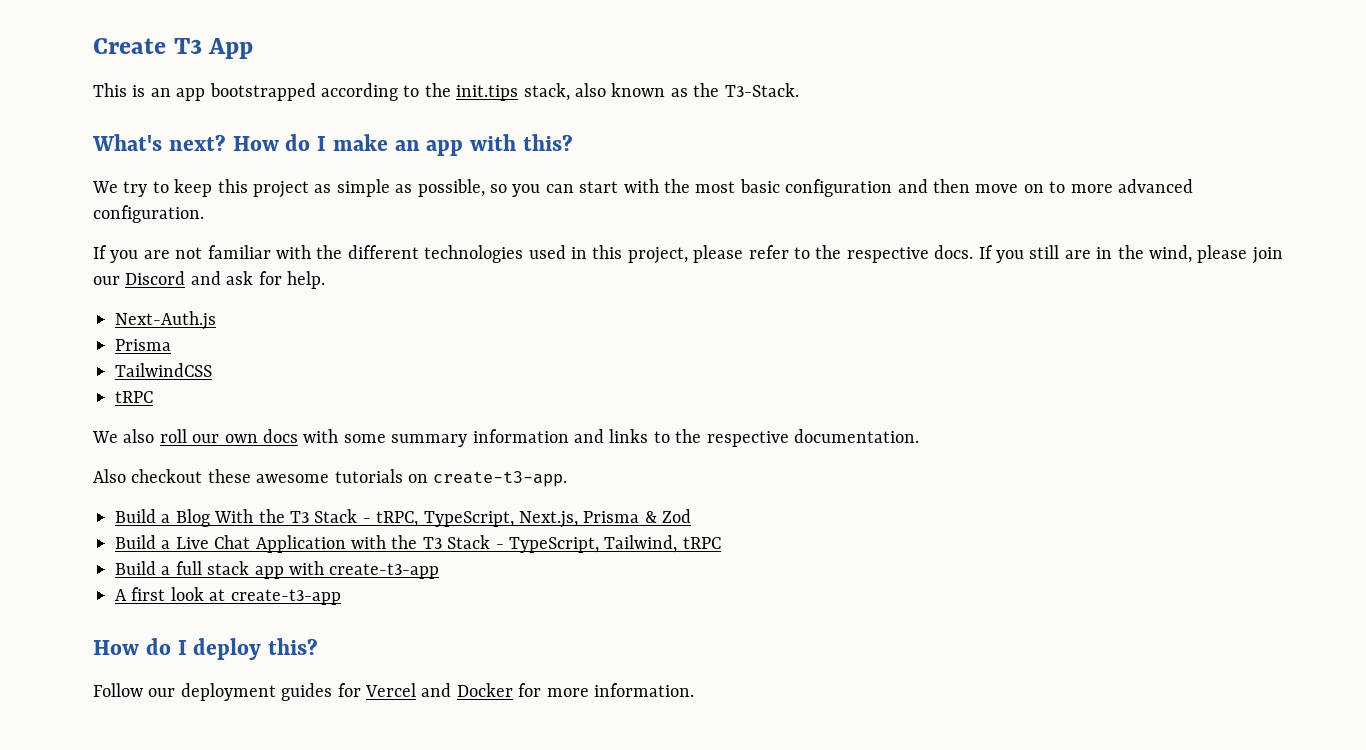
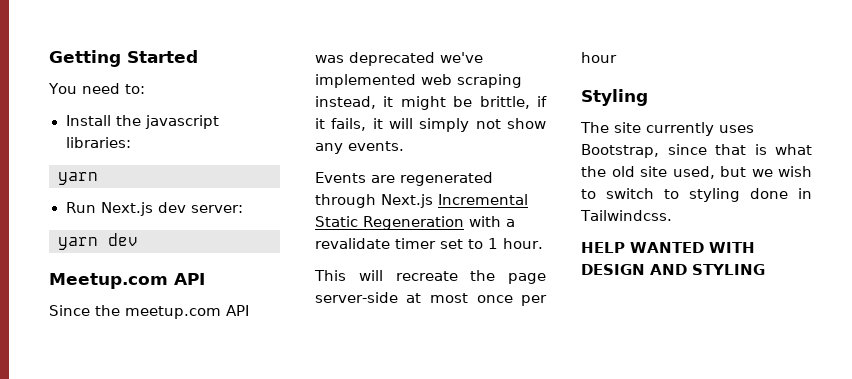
[93,38,254,59] [93,83,799,101] [92,134,573,156] [92,179,1193,198] [93,205,204,223] [93,245,1283,264] [93,271,325,289] [115,311,216,330] [115,339,171,351] [115,363,212,377] [115,391,153,403] [92,429,919,447] [93,469,568,487] [115,509,692,528] [115,535,721,553] [115,561,440,579] [115,587,341,605] [93,638,318,660] [93,683,694,701] Create T3 App // This is an app bootstrapped according to the init.tips stack, also known as the T3-Stack. // What's next? How do I make an app with this? // We try to keep this project as simple as possible, so you can start with the most basic configuration and then move on to more advanced configuration. // If you are not familiar with the different technologies used in this project, please refer to the respective docs. If you still are in the wind, please join our Discord and ask for help. // Next-Auth.js // Prisma // TailwindCSS // tRPC // We also roll our own docs with some summary information and links to the respective documentation. // Also checkout these awesome tutorials on create-t3-app. // Build a Blog With the T3 Stack - tRPC, TypeScript, Next.js, Prisma & Zod // Build a Live Chat Application with the T3 Stack - TypeScript, Tailwind, tRPC // Build a full stack app with create-t3-app // A first look at create-t3-app // How do I deploy this? // Follow our deployment guides for Vercel and Docker for more information. -> [49,50,198,67] [48,83,145,94] [65,115,219,129] [65,137,131,148] [58,172,98,185] [65,202,243,216] [58,233,138,250] [49,273,205,289] [49,305,249,319] [315,52,483,66] [315,74,522,88] [315,96,547,110] [315,118,546,132] [315,141,404,154] [315,172,493,186] [315,194,528,208] [315,216,515,230] [315,238,543,249] [314,270,546,284] [315,292,547,306] [581,52,617,63] [581,89,648,106] [580,122,754,136] [581,144,812,158] [581,166,812,179] [581,188,812,202] [580,210,672,221] [581,242,755,253] [581,264,765,275] Getting Started // You need to: // Install the javascript libraries: // yarn // Run Next.js dev server: // yarn dev // Meetup.com API // Since the meetup.com API was deprecated we've implemented web scraping instead, it might be brittle, if it fails, it will simply not show any events. // Events are regenerated through Next.js Incremental Static Regeneration with a revalidate timer set to 1 hour. // This will recreate the page server-side at most once per hour // Styling // The site currently uses Bootstrap, since that is what the old site used, but we wish to switch to styling done in Tailwindcss. // HELP WANTED WITH DESIGN AND STYLING

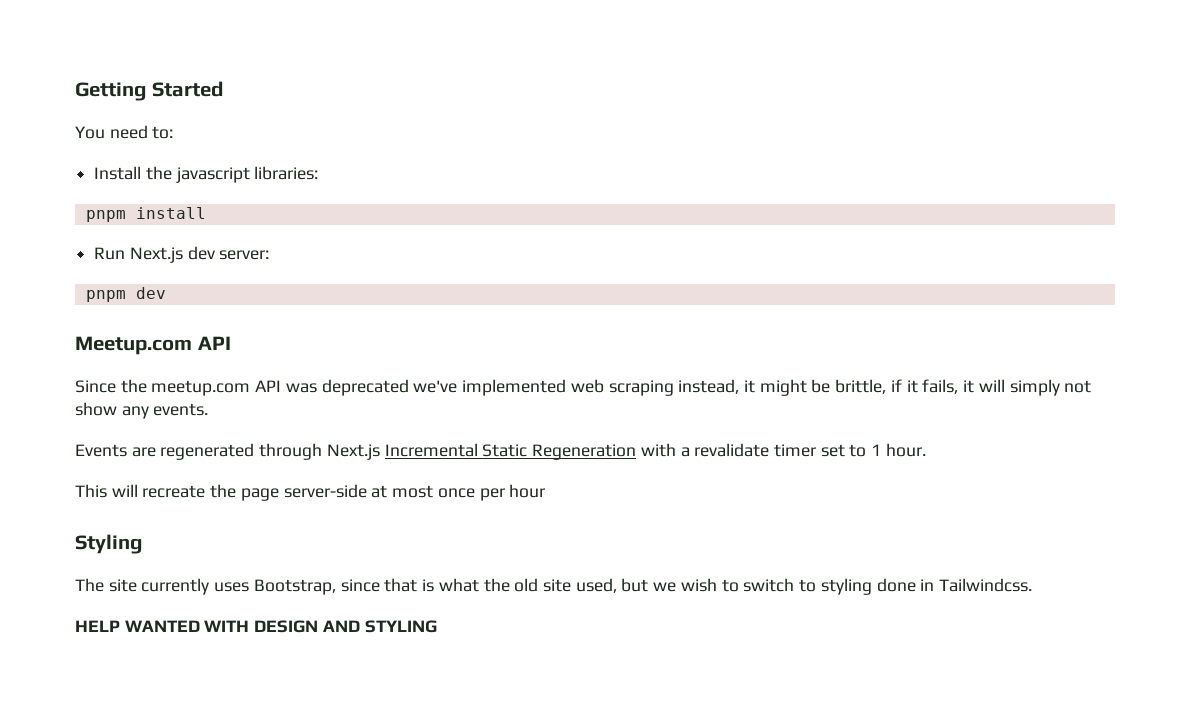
[58,172,98,185] yarn -> [85,207,206,222] pnpm install
[58,237,98,250] yarn -> [85,290,126,302] pnpm

